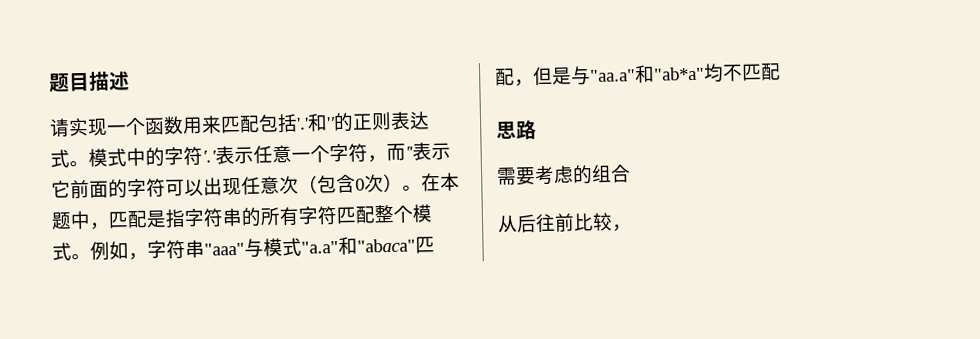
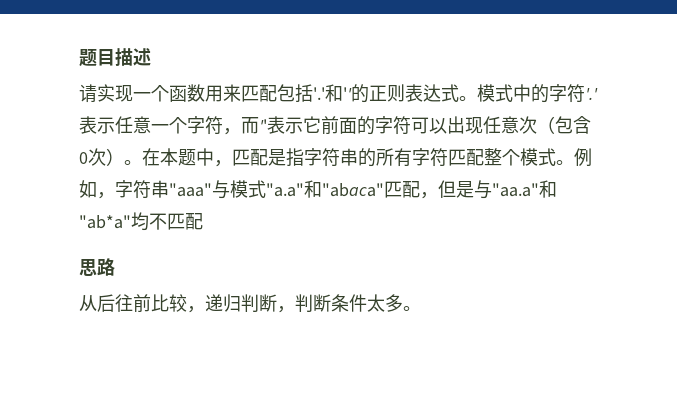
[496,164,631,186] // 需要考虑的组合 -> (115, 267) none
(632, 228) none -> [205,294,421,313] 递归判断，判断条件太多。

